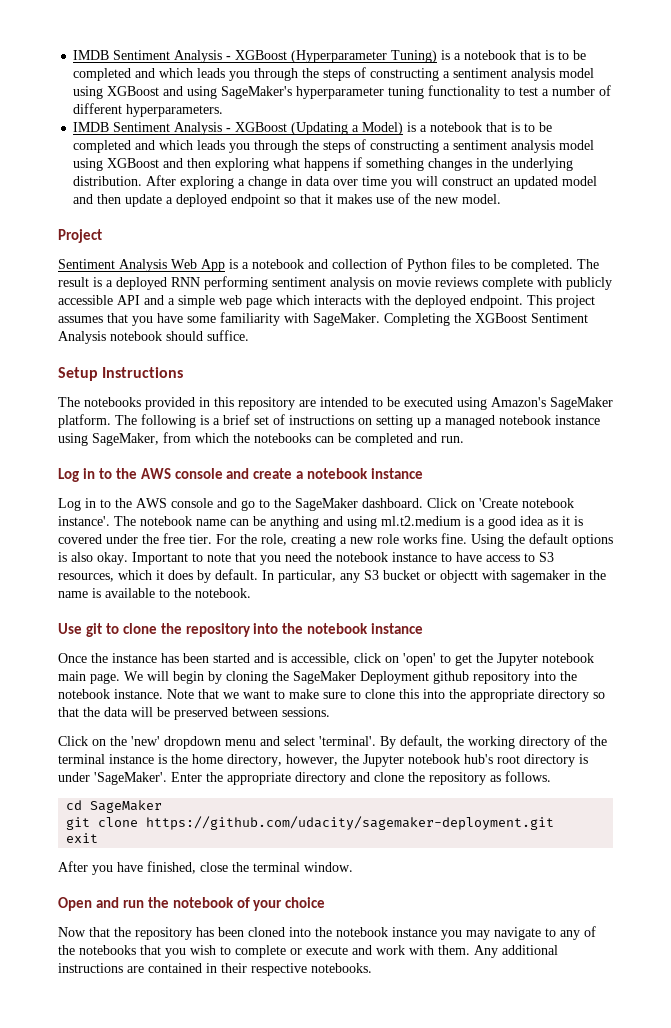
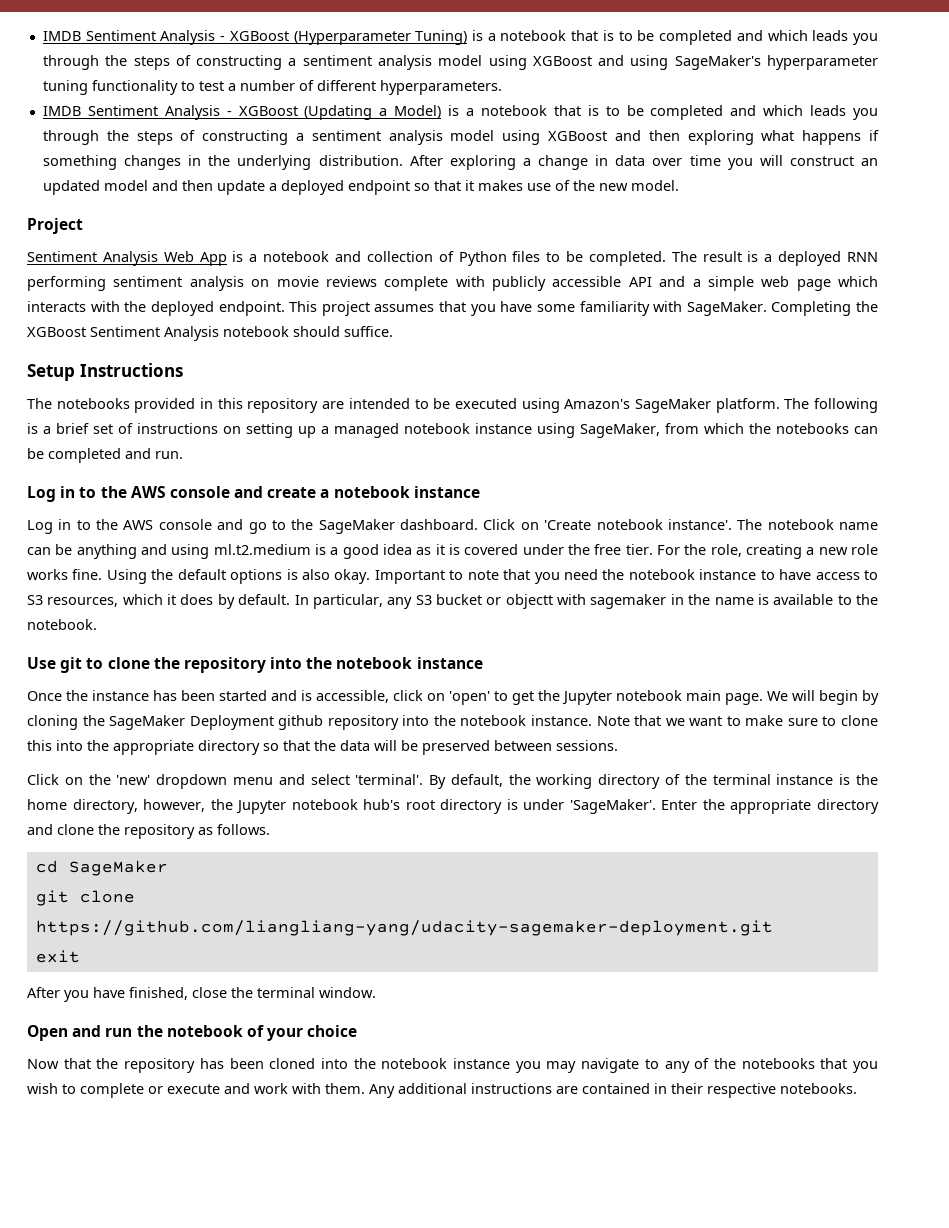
[146,816,555,830] https://github.com/udacity/sagemaker-deployment.git -> [35,920,773,936] https://github.com/liangliang-yang/udacity-sagemaker-deployment.git

